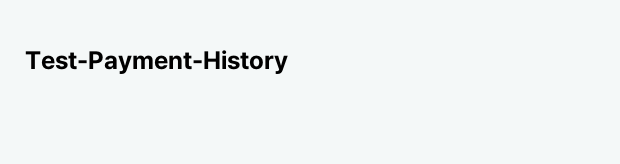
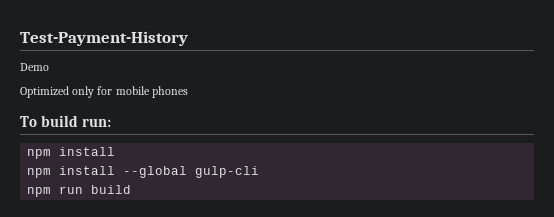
(288, 62) none -> [20,63,49,71] [20,86,188,98] [20,115,112,127] [27,147,116,159] [27,166,260,178] [27,185,132,197] // Demo // Optimized only for mobile phones // To build run: // npm install // npm install --global gulp-cli // npm run build

